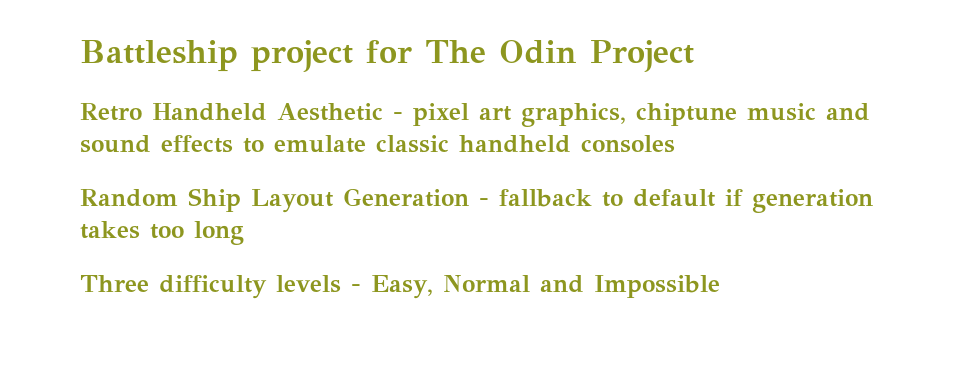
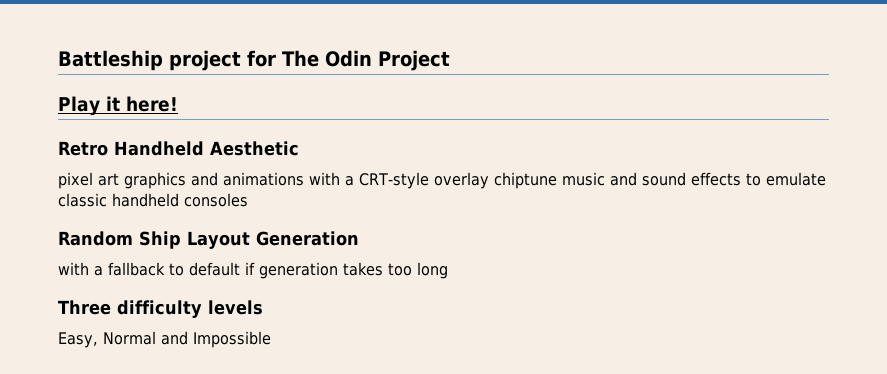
(694, 56) none -> [58,96,178,116] // Play it here!
[393,112,403,120] - -> (299, 148) //
[521,103,626,127] graphics, -> [124,172,489,189] graphics and animations with a CRT-style overlay
[479,198,489,206] - -> [58,262,103,276] // with a
[351,284,361,292] - -> (263, 307) //

